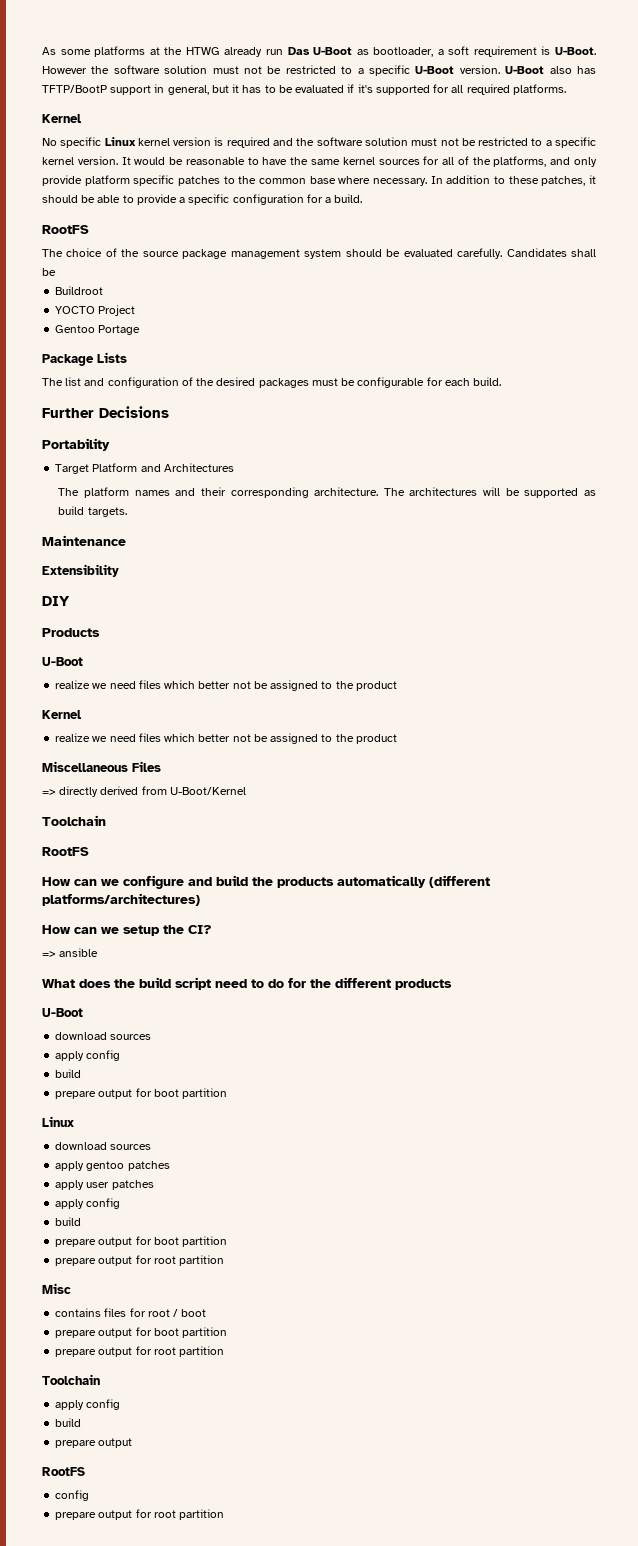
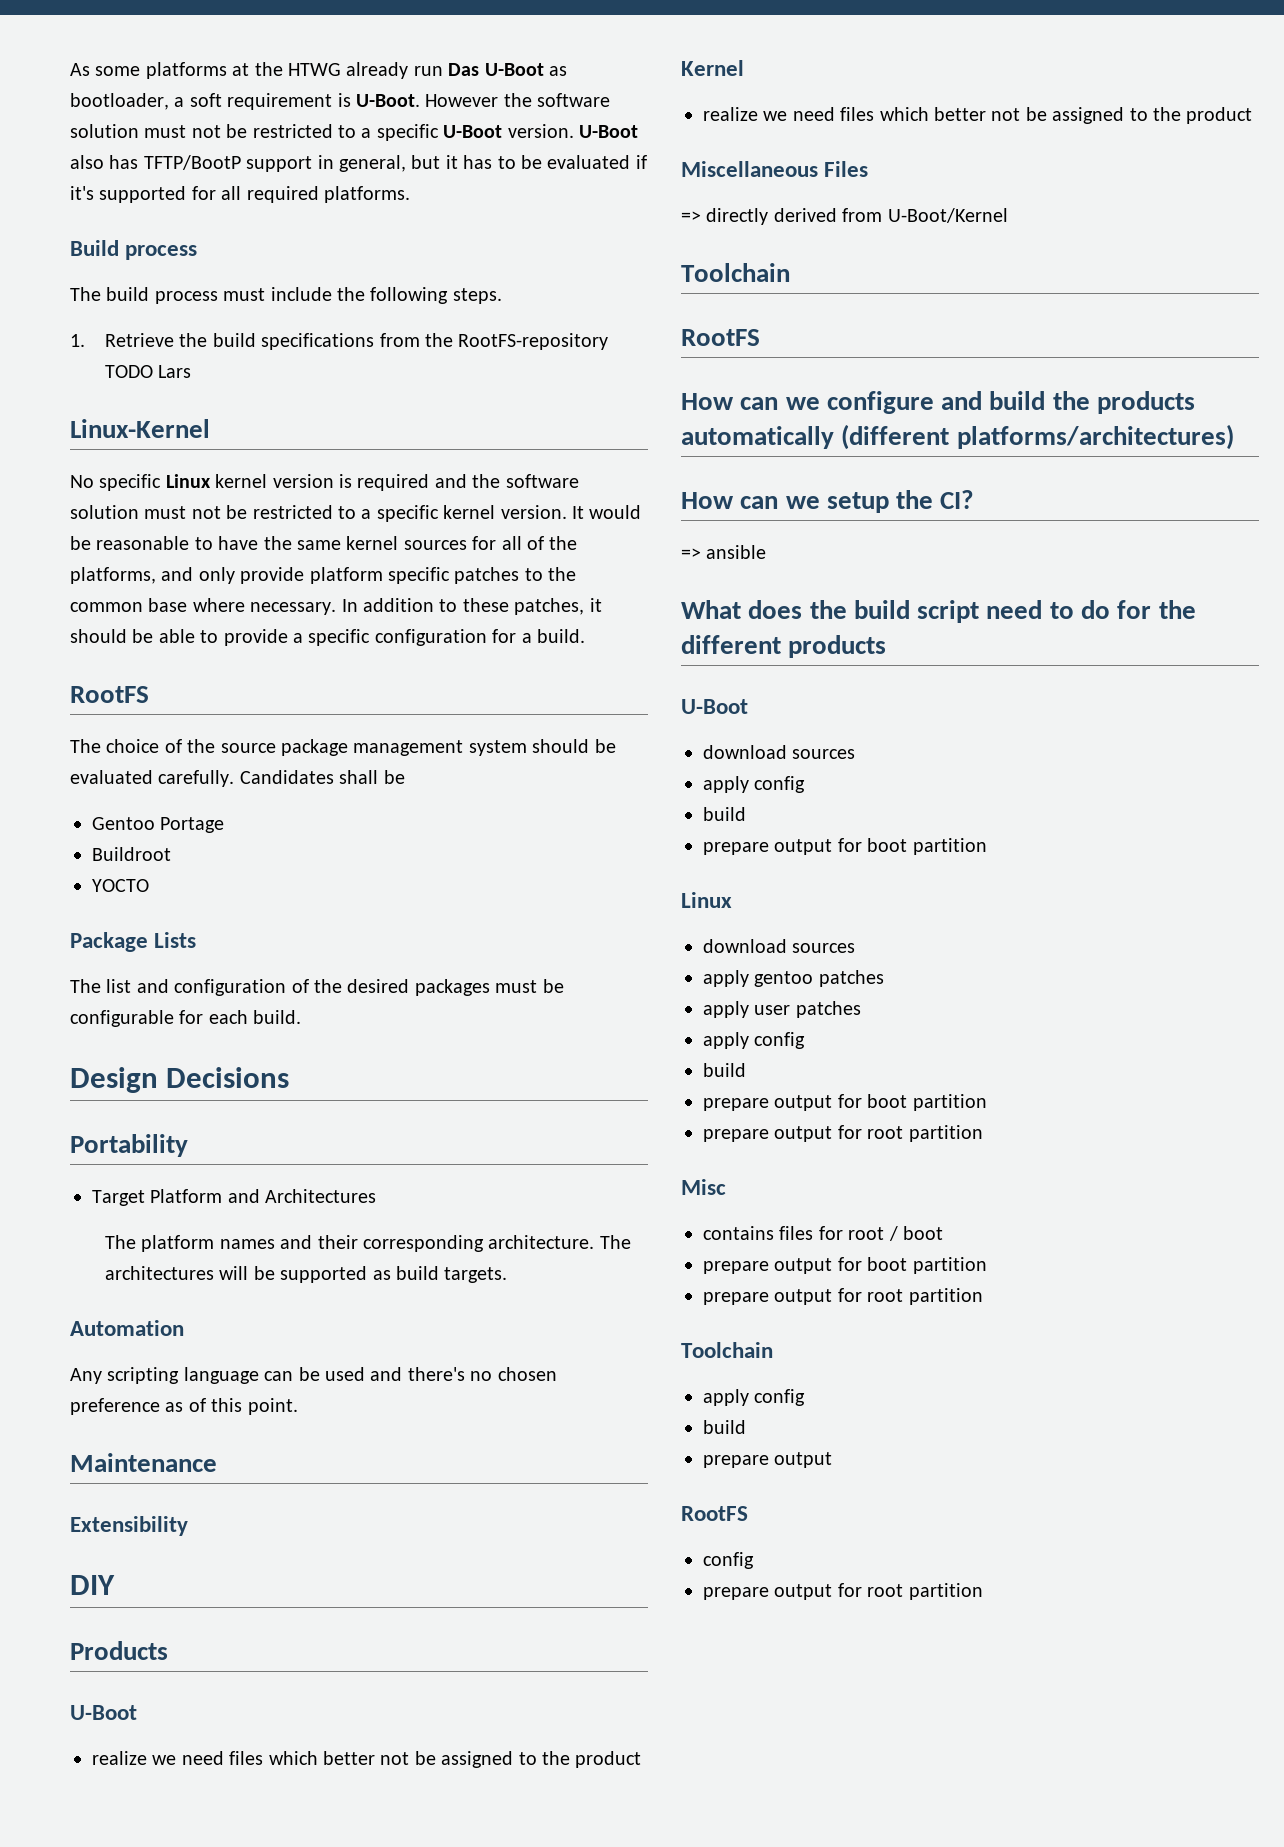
[42,114,82,123] Kernel -> [70,240,198,260] [70,287,502,304] [70,333,609,350] [104,365,192,378] [70,419,210,438] Build process // The build process must include the following steps. // 1. Retrieve the build specifications from the RootFS-repository TODO Lars // Linux-Kernel
(56, 272) none -> [92,817,225,833] // Gentoo Portage
[98,305,136,316] [55,325,141,335] Project // Gentoo Portage -> (149, 885) none
[42,408,94,418] Further -> [70,1067,158,1093] Design
(127, 512) none -> [70,1320,184,1336] [70,1367,557,1384] [70,1398,298,1415] // Automation // Any scripting language can be used and there's no chosen preference as of this point.

